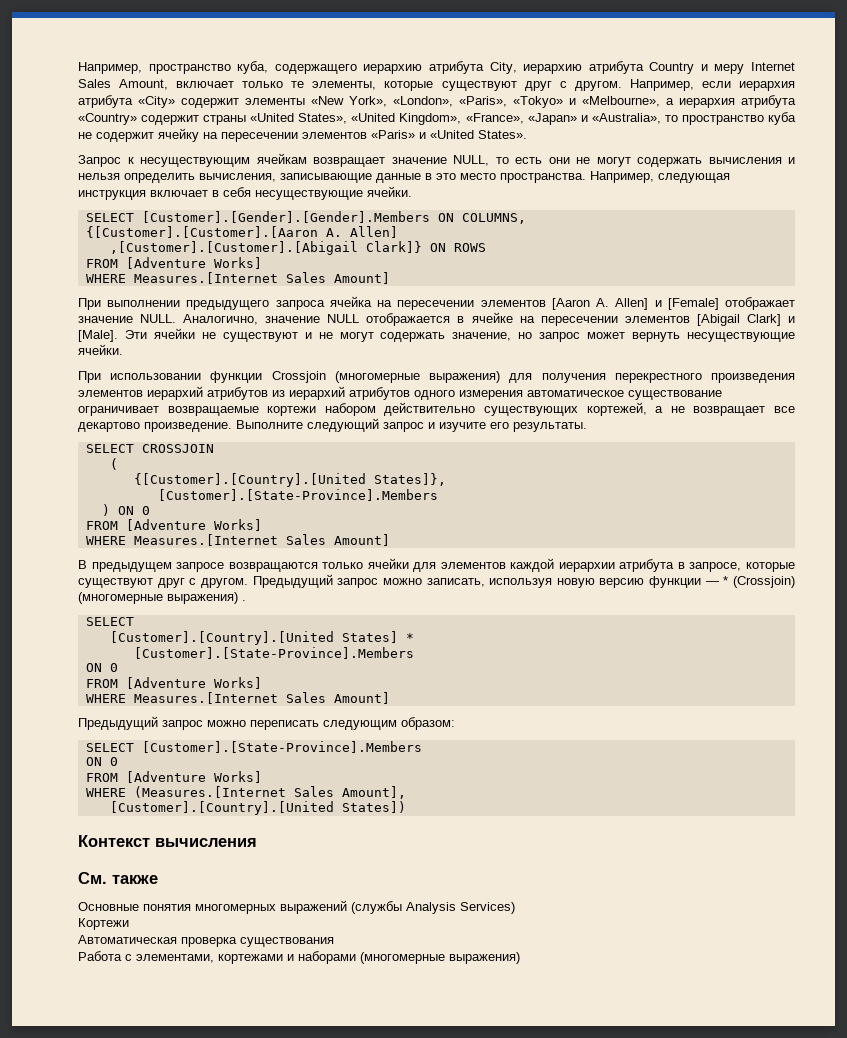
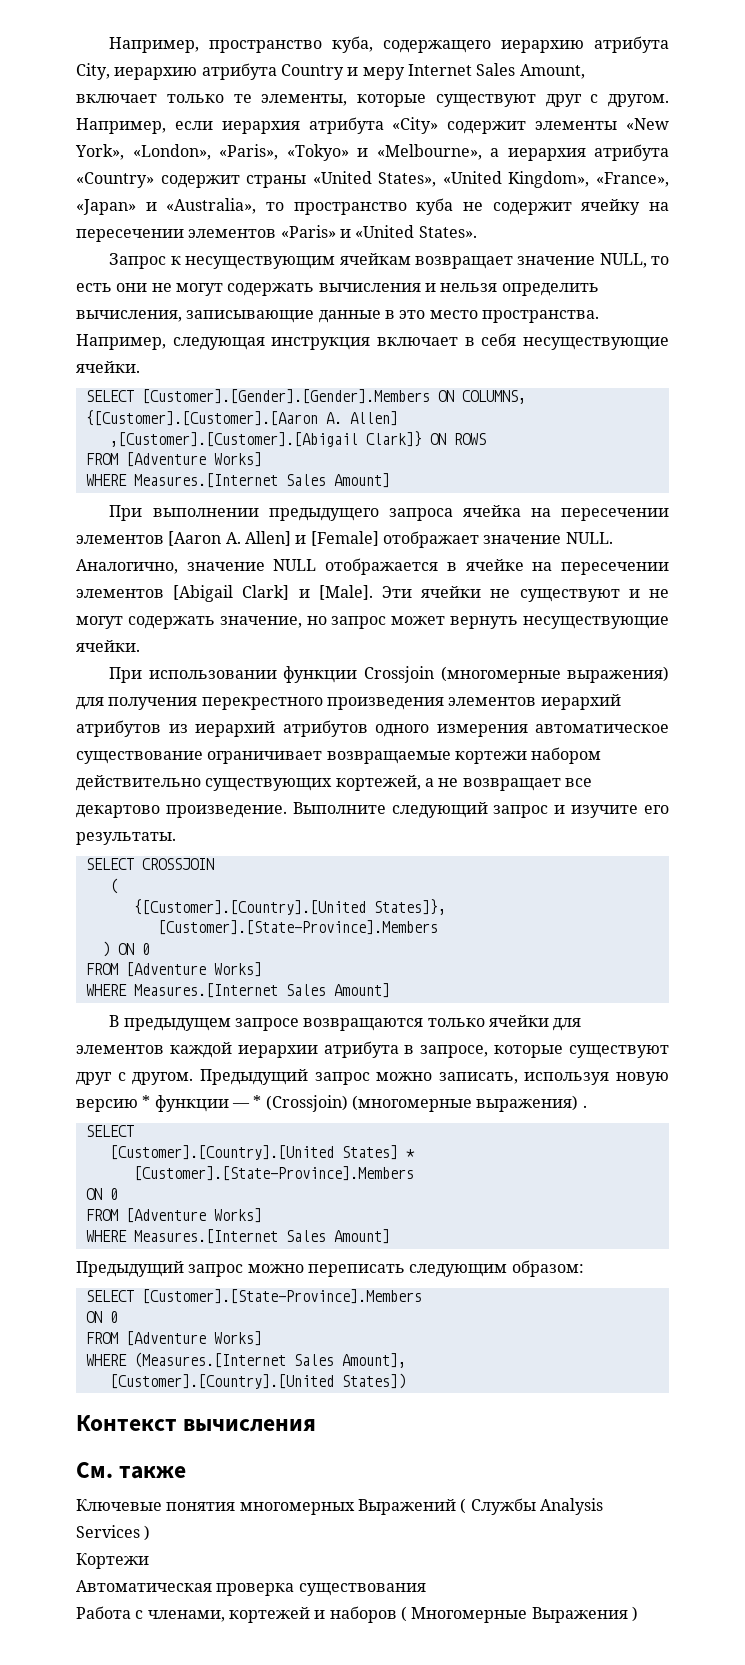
(645, 583) none -> [142,1095,151,1108] *
[78,902,139,911] Основные -> [76,1499,162,1511] Ключевые
[280,900,515,914] выражений (службы Analysis Services) -> [357,1498,603,1515] [76,1525,151,1541] Выражений ( Службы Analysis Services )
[136,951,520,964] элементами, кортежами и наборами (многомерные выражения) -> [147,1606,638,1623] членами, кортежей и наборов ( Многомерные Выражения )

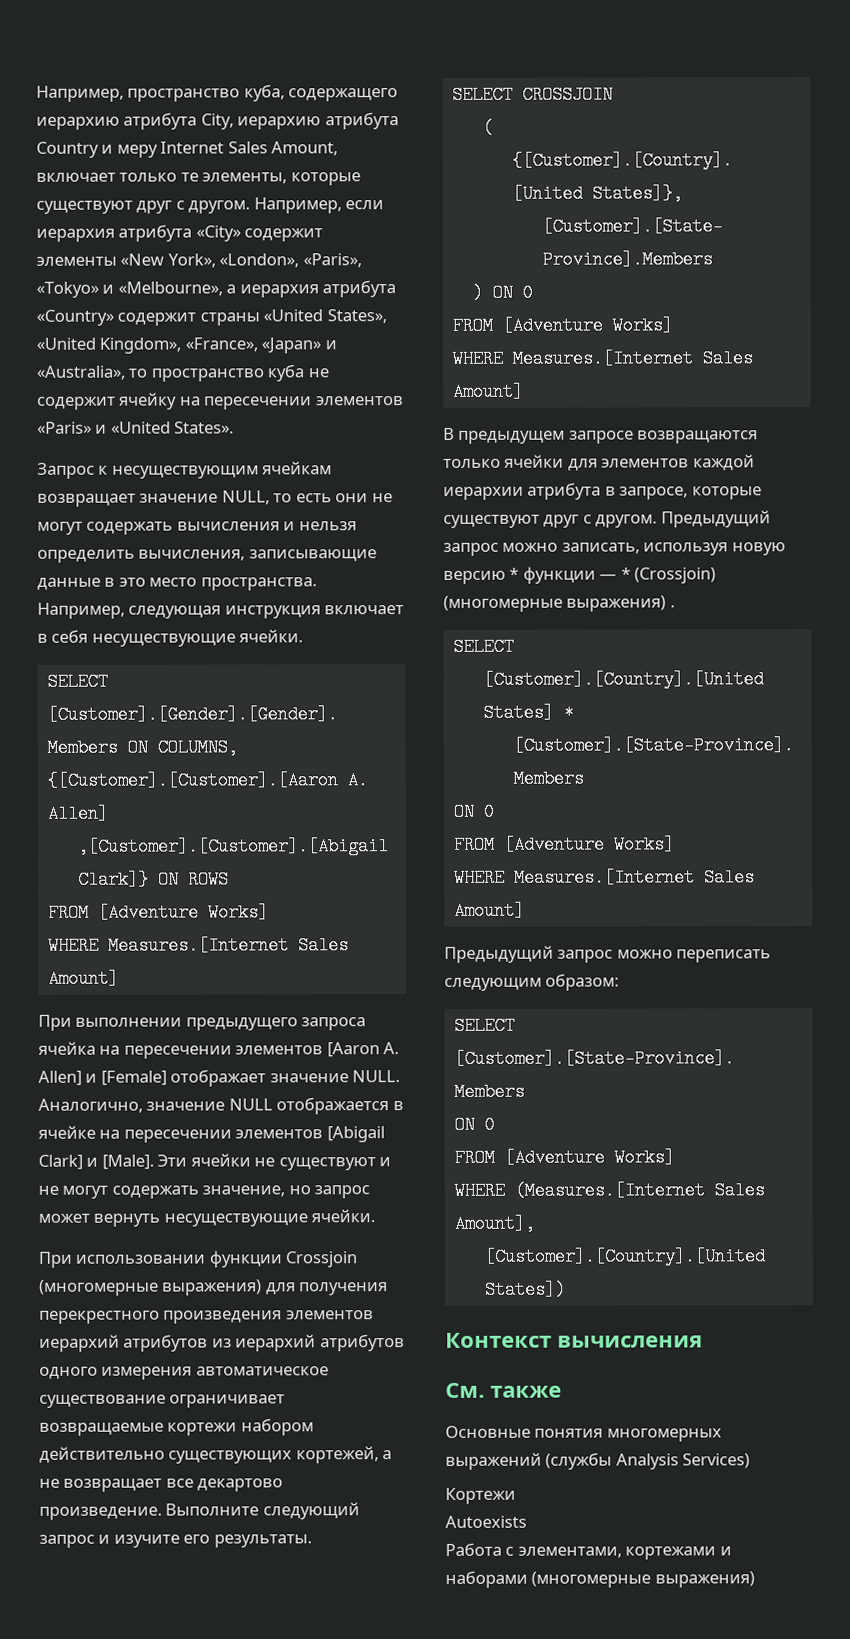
[76,1499,162,1511] Ключевые -> [445,1425,531,1438] Основные
[357,1498,603,1515] [76,1525,151,1541] [76,1553,149,1569] [76,1580,426,1596] [76,1606,638,1623] Выражений ( Службы Analysis Services ) // Кортежи // Автоматическая проверка существования // Работа с членами, кортежей и наборов ( Многомерные Выражения ) -> [445,1452,751,1470] [445,1487,516,1504] [445,1515,527,1528] [445,1542,732,1560] [445,1570,755,1588] выражений (службы Analysis Services) // Кортежи // Autoexists // Работа с элементами, кортежами и наборами (многомерные выражения)

